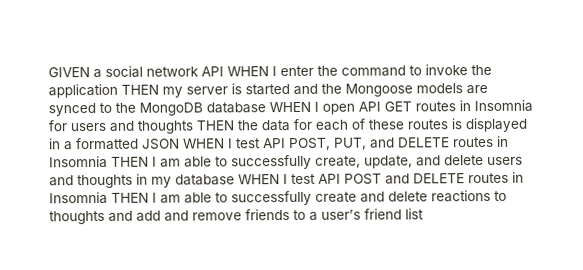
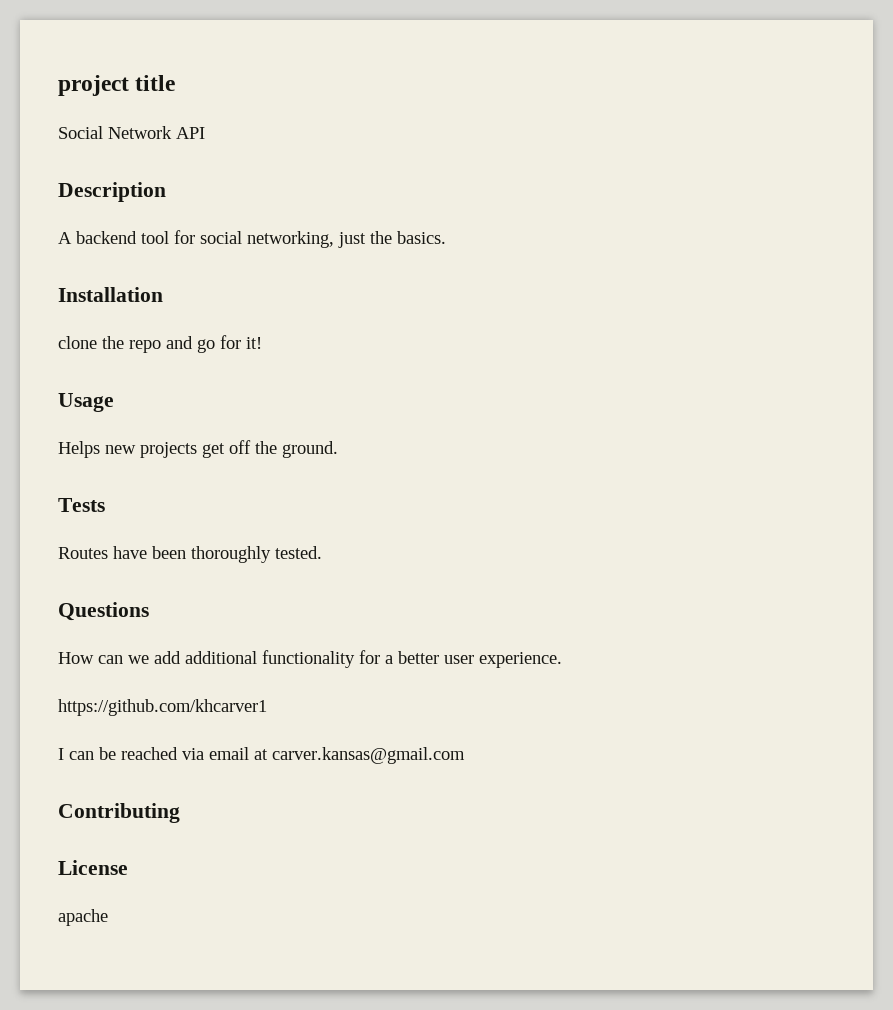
[48,64,492,79] [48,83,488,99] [48,99,533,117] [48,117,527,134] [49,135,509,151] [49,154,523,170] [49,171,524,189] [49,189,507,206] [49,208,424,225] GIVEN a social network API WHEN I enter the command to invoke the application THEN my server is started and the Mongoose models are synced to the MongoDB database WHEN I open API GET routes in Insomnia for users and thoughts THEN the data for each of these routes is displayed in a formatted JSON WHEN I test API POST, PUT, and DELETE routes in Insomnia THEN I am able to successfully create, update, and delete users and thoughts in my database WHEN I test API POST and DELETE routes in Insomnia THEN I am able to successfully create and delete reactions to thoughts and add and remove friends to a user’s friend list -> [58,75,176,96] [58,126,205,139] [58,182,166,202] [58,230,446,248] [58,287,163,302] [58,335,262,353] [58,393,114,412] [58,440,338,458] [58,498,105,512] [58,546,322,563] [58,602,149,621] [58,650,562,668] [58,699,267,716] [58,747,465,764] [58,803,180,823] [58,860,128,875] [58,909,108,926] project title // Social Network API // Description // A backend tool for social networking, just the basics. // Installation // clone the repo and go for it! // Usage // Helps new projects get off the ground. // Tests // Routes have been thoroughly tested. // Questions // How can we add additional functionality for a better user experience. // https://github.com/khcarver1 // I can be reached via email at carver.kansas@gmail.com // Contributing // License // apache

